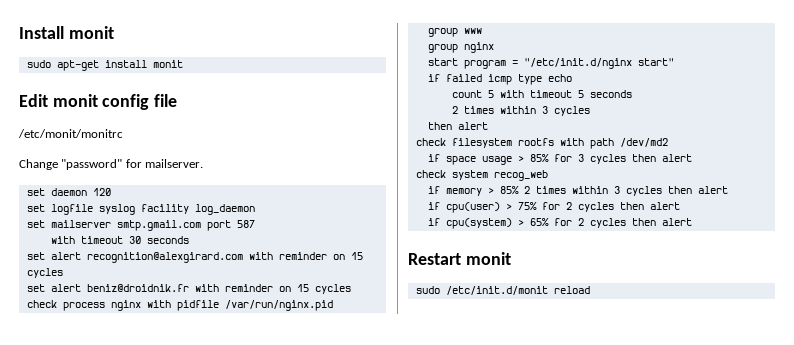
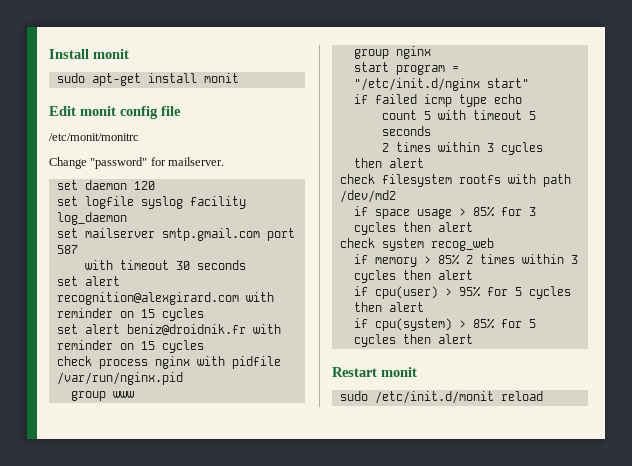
[517,202,572,210] 75% for 2 -> [458,286,522,297] 95% for 5
[529,218,584,226] 65% for 2 -> [472,318,536,329] 85% for 5

